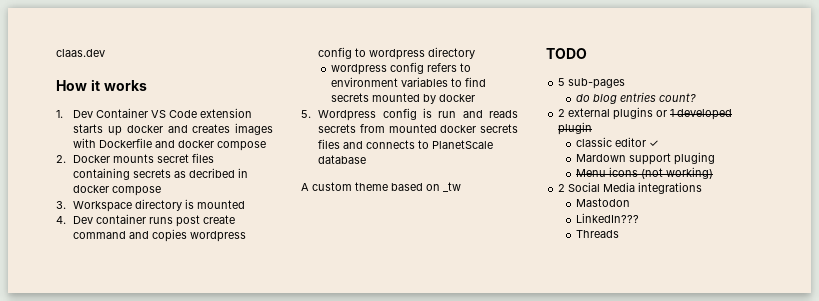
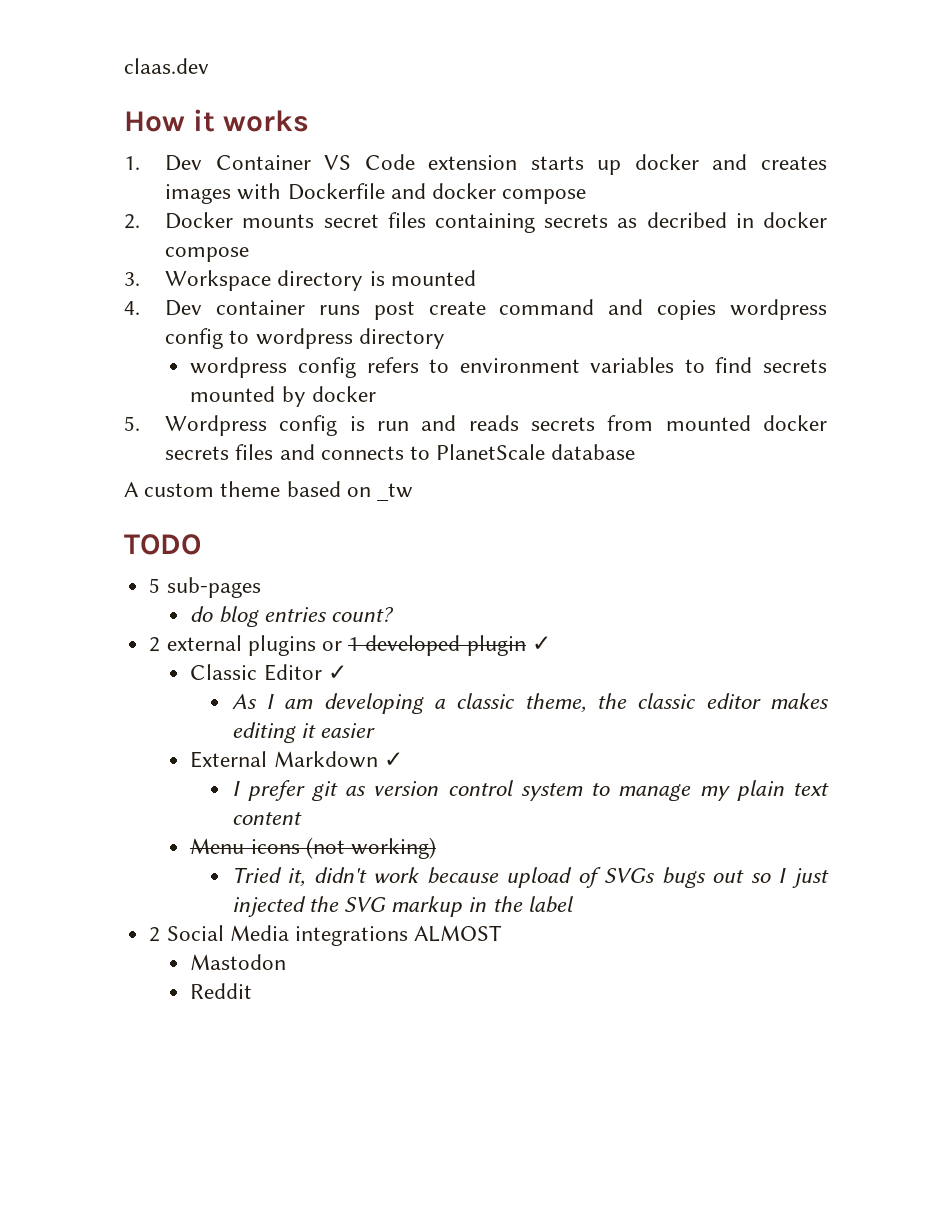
[575,137,659,147] [575,152,715,165] [575,167,713,179] // classic editor ✓ // Mardown support pluging // Menu icons (not working) -> [531,636,551,651] [190,664,347,681] [231,693,830,714] [231,722,376,743] [190,751,403,768] [231,780,829,801] [231,812,302,825] [190,837,437,859] [231,867,829,888] [231,896,574,917] ✓ // Classic Editor ✓ // As I am developing a classic theme, the classic editor makes editing it easier // External Markdown ✓ // I prefer git as version control system to manage my plain text content // Menu icons (not working) // Tried it, didn't work because upload of SVGs bugs out so I just injected the SVG markup in the label
(703, 188) none -> [414,925,503,942] ALMOST
[575,213,639,223] [575,230,619,238] LinkedIn??? // Threads -> [190,983,253,999] Reddit

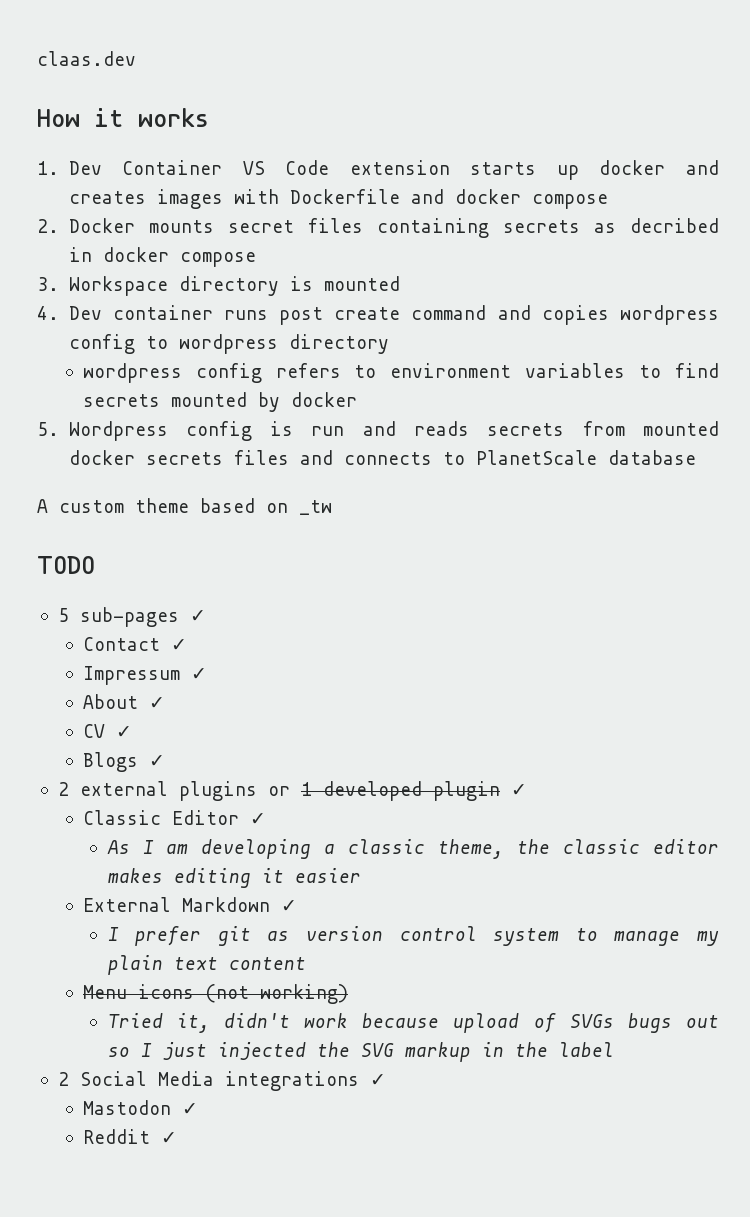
[190,606,395,627] // do blog entries count? -> [189,610,206,622] [82,637,187,651] [82,666,207,685] [82,694,165,709] [82,724,132,738] [82,752,165,772] ✓ // Contact ✓ // Impressum ✓ // About ✓ // CV ✓ // Blogs ✓
[414,925,503,942] ALMOST -> [369,1074,386,1086] ✓
(287, 962) none -> [181,1103,198,1115] ✓
(253, 991) none -> [160,1132,177,1144] ✓

